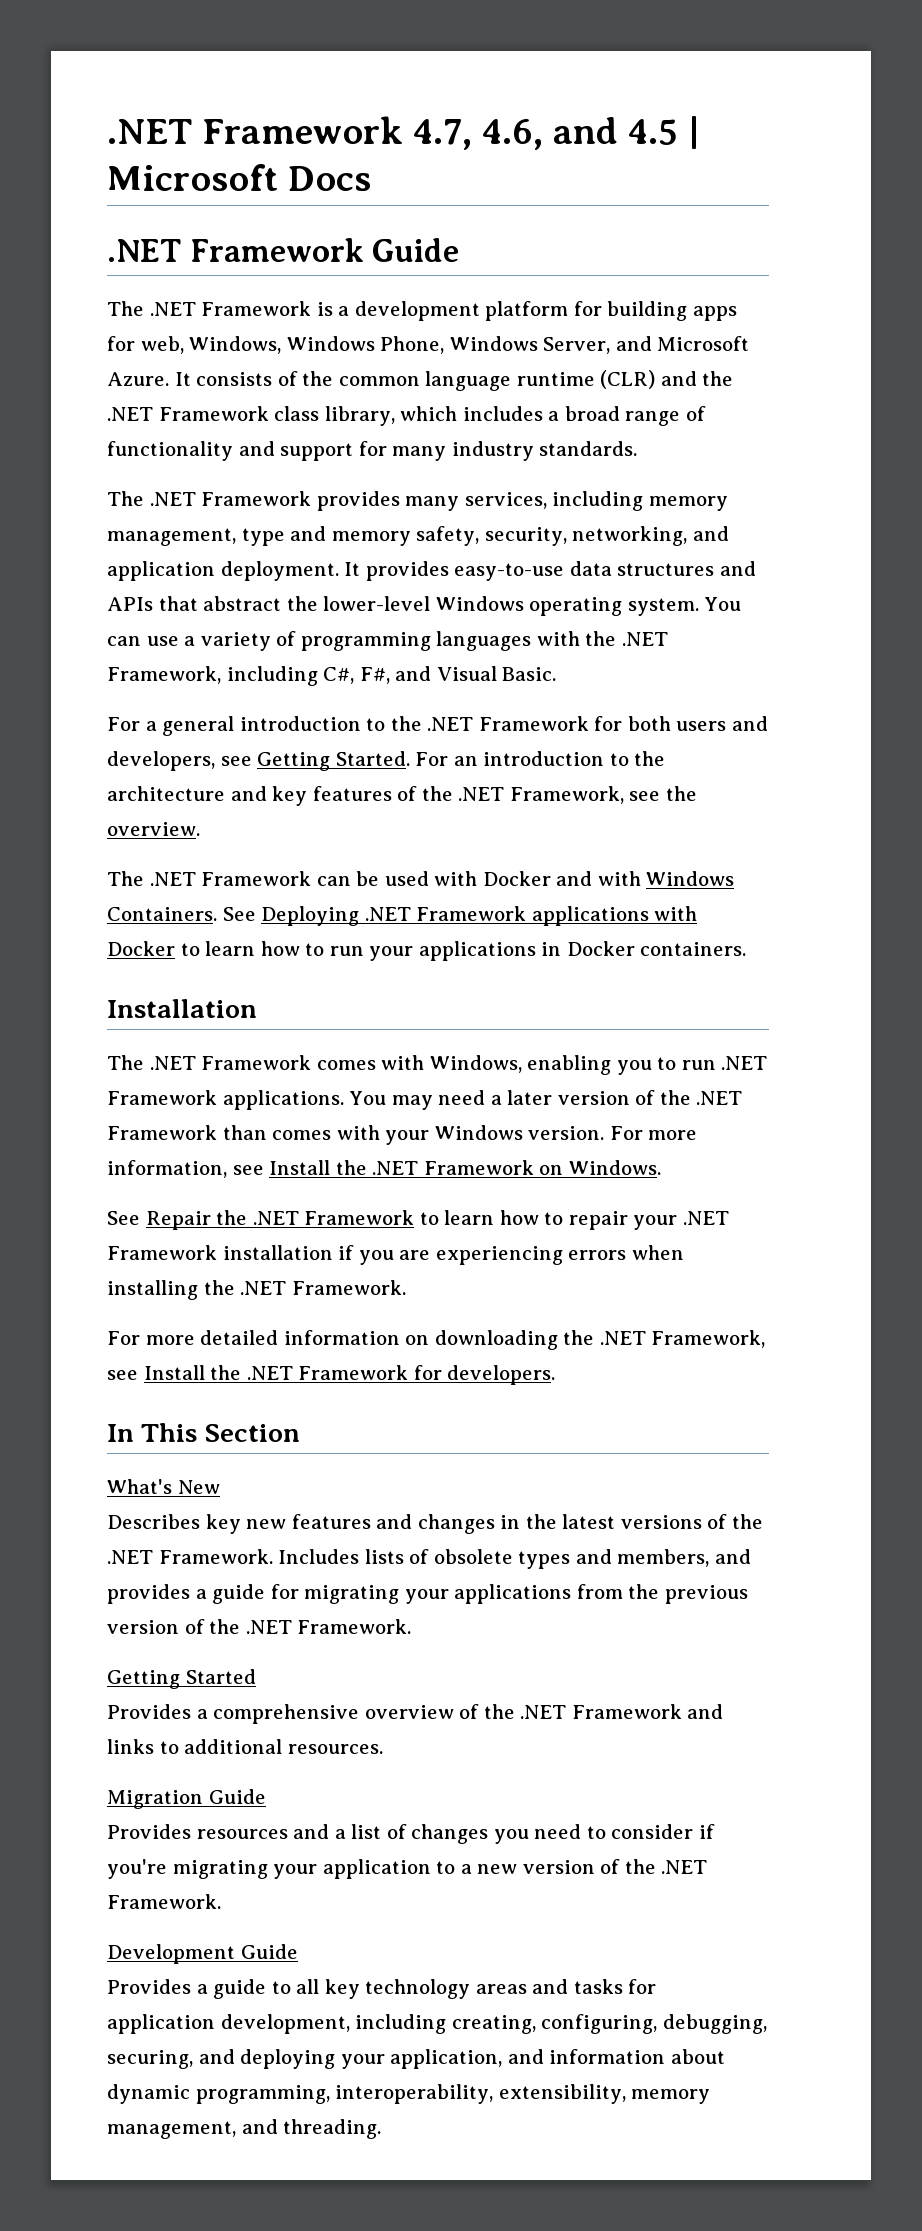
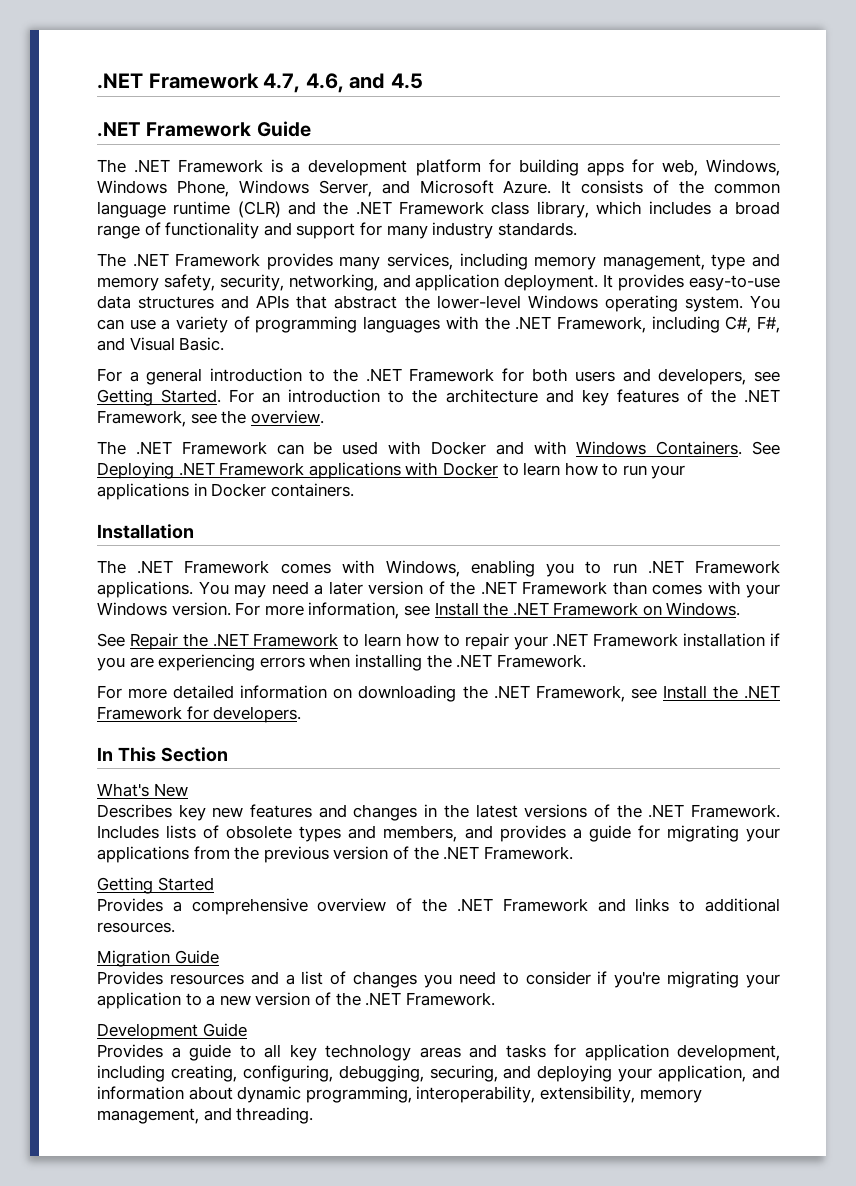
[687,116,700,149] [107,164,371,191] | Microsoft Docs -> (423, 81) none

